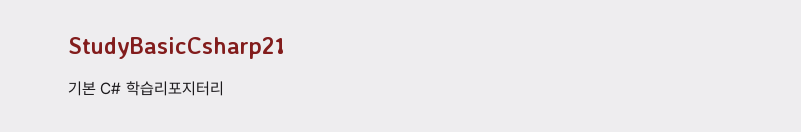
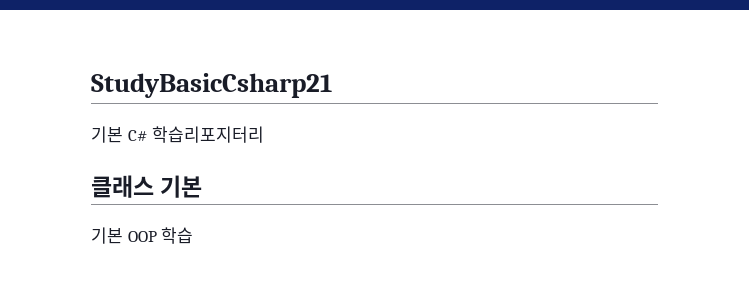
(224, 88) none -> [91,175,203,198] [91,227,194,244] // 클래스 기본 // 기본 OOP 학습

